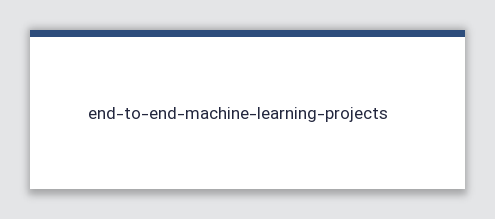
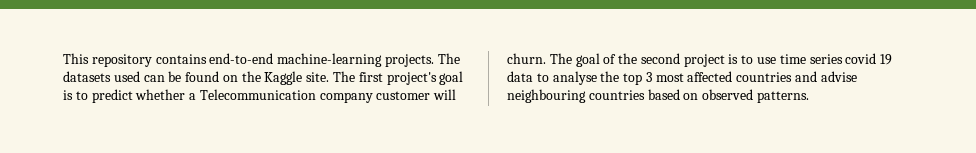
[88,107,388,122] end-to-end-machine-learning-projects -> [63,53,460,67] [63,71,464,85] [63,89,457,103] [507,53,893,67] [507,71,857,85] [507,89,809,103] This repository contains end-to-end machine-learning projects. The datasets used can be found on the Kaggle site. The first project's goal is to predict whether a Telecommunication company customer will churn. The goal of the second project is to use time series covid 19 data to analyse the top 3 most affected countries and advise neighbouring countries based on observed patterns.

